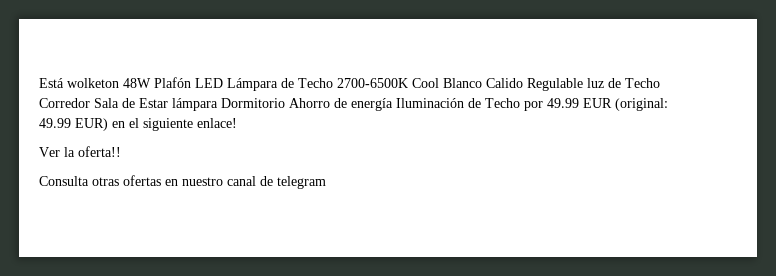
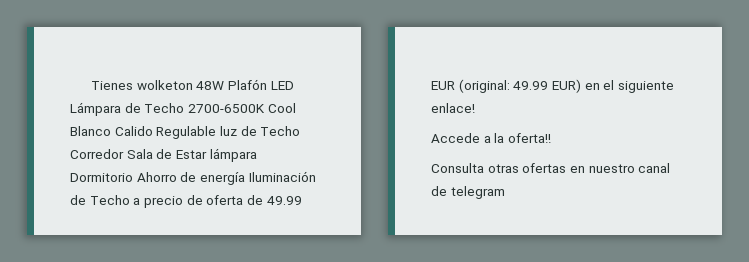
[39,78,64,88] Está -> [91,81,134,90] Tienes
[524,101,543,111] por -> [133,195,263,208] a precio de oferta de
[39,147,60,157] Ver -> [431,133,491,143] Accede a

